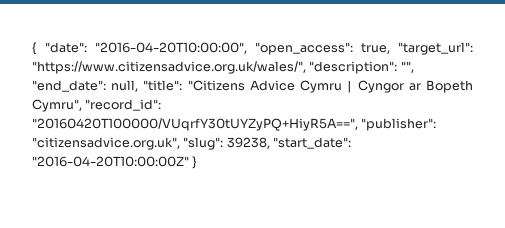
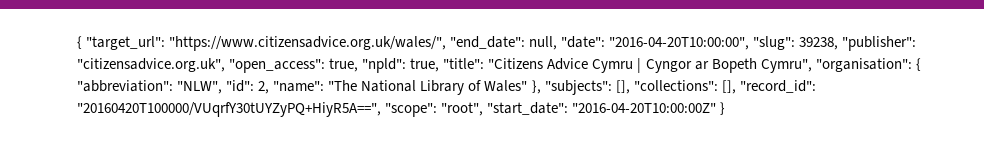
[32,42,473,55] [32,61,414,74] [32,80,139,92] { "date": "2016-04-20T10:00:00", "open_access": true, "target_url": "https://www.citizensadvice.org.uk/wales/", "description": "", "end_date": null, -> [77,36,917,51] [77,58,440,73] { "target_url": "https://www.citizensadvice.org.uk/wales/", "end_date": null, "date": "2016-04-20T10:00:00", "slug": 39238, "publisher": "citizensadvice.org.uk", "open_access": true, "npld": true,
[85,99,162,111] [32,118,437,131] [32,137,270,150] "record_id": "20160420T100000/VUqrfY30tUYZyPQ+HiyR5A==", "publisher": "citizensadvice.org.uk", "slug": 39238, -> [815,58,921,72] [77,80,816,95] [77,102,484,117] "organisation": { "abbreviation": "NLW", "id": 2, "name": "The National Library of Wales" }, "subjects": [], "collections": [], "record_id": "20160420T100000/VUqrfY30tUYZyPQ+HiyR5A==", "scope": "root",

